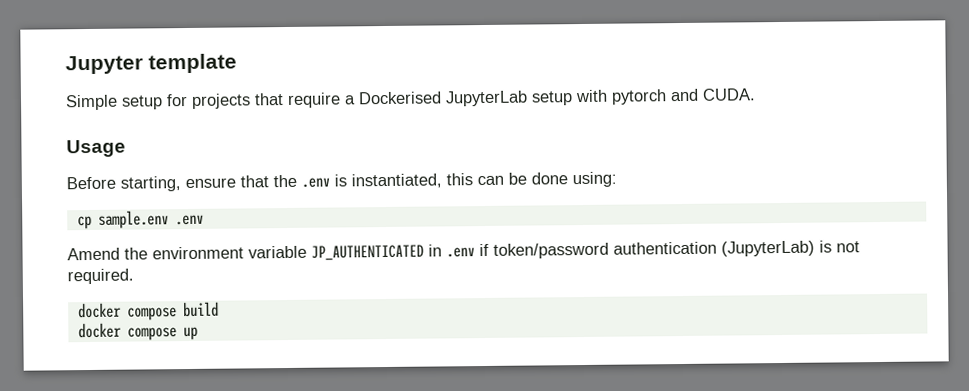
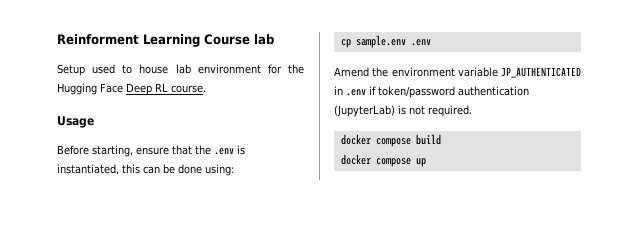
[65,53,237,75] [65,88,756,111] Jupyter template // Simple setup for projects that require a Dockerised JupyterLab setup with pytorch and CUDA. -> [57,34,274,47] [57,64,304,76] [57,83,206,95] Reinforment Learning Course lab // Setup used to house lab environment for the Hugging Face Deep RL course.

